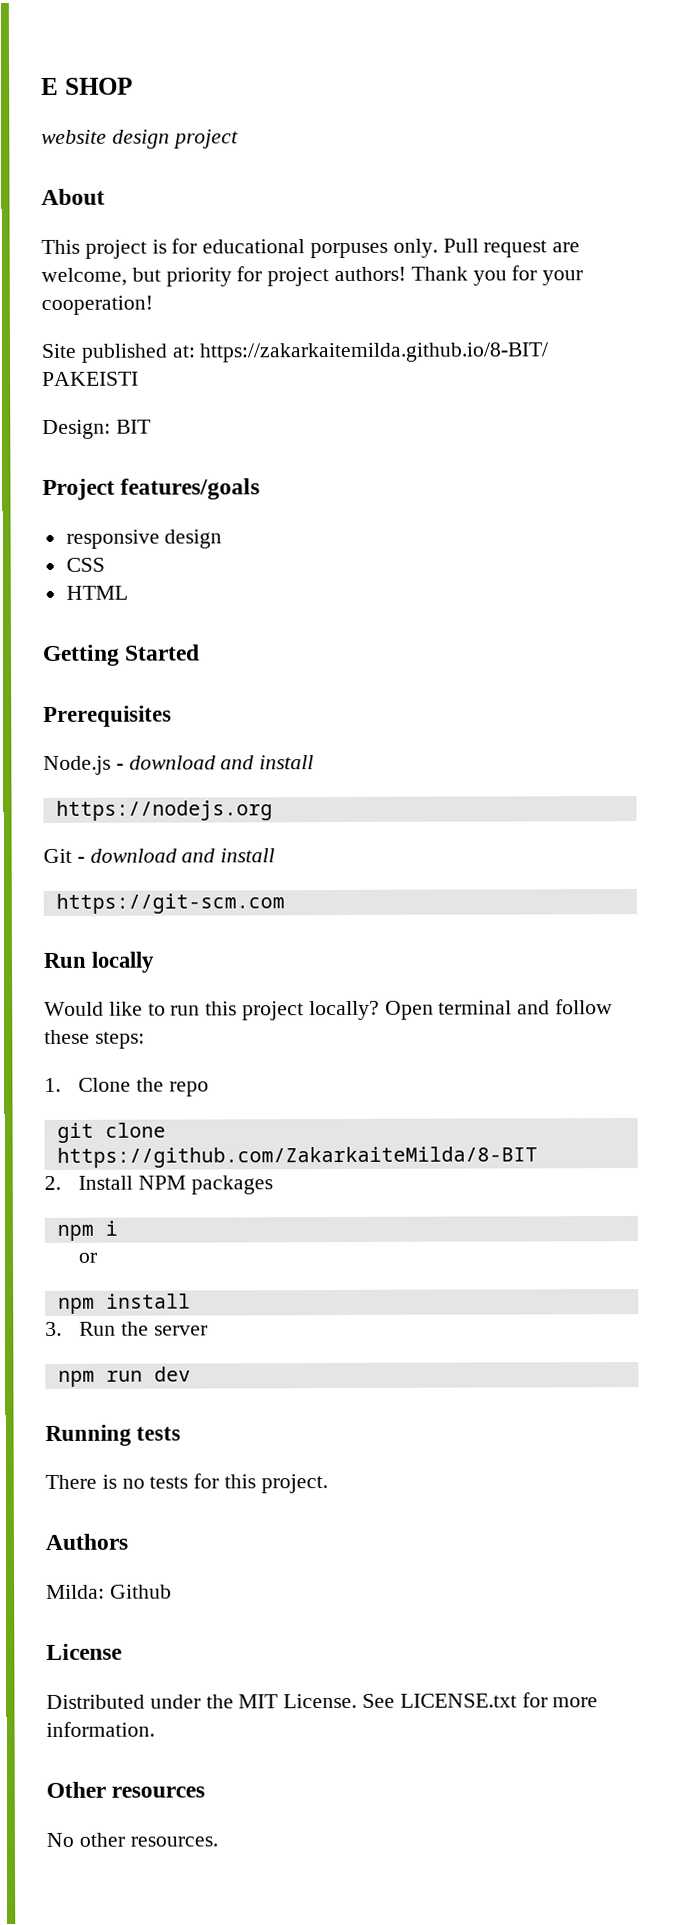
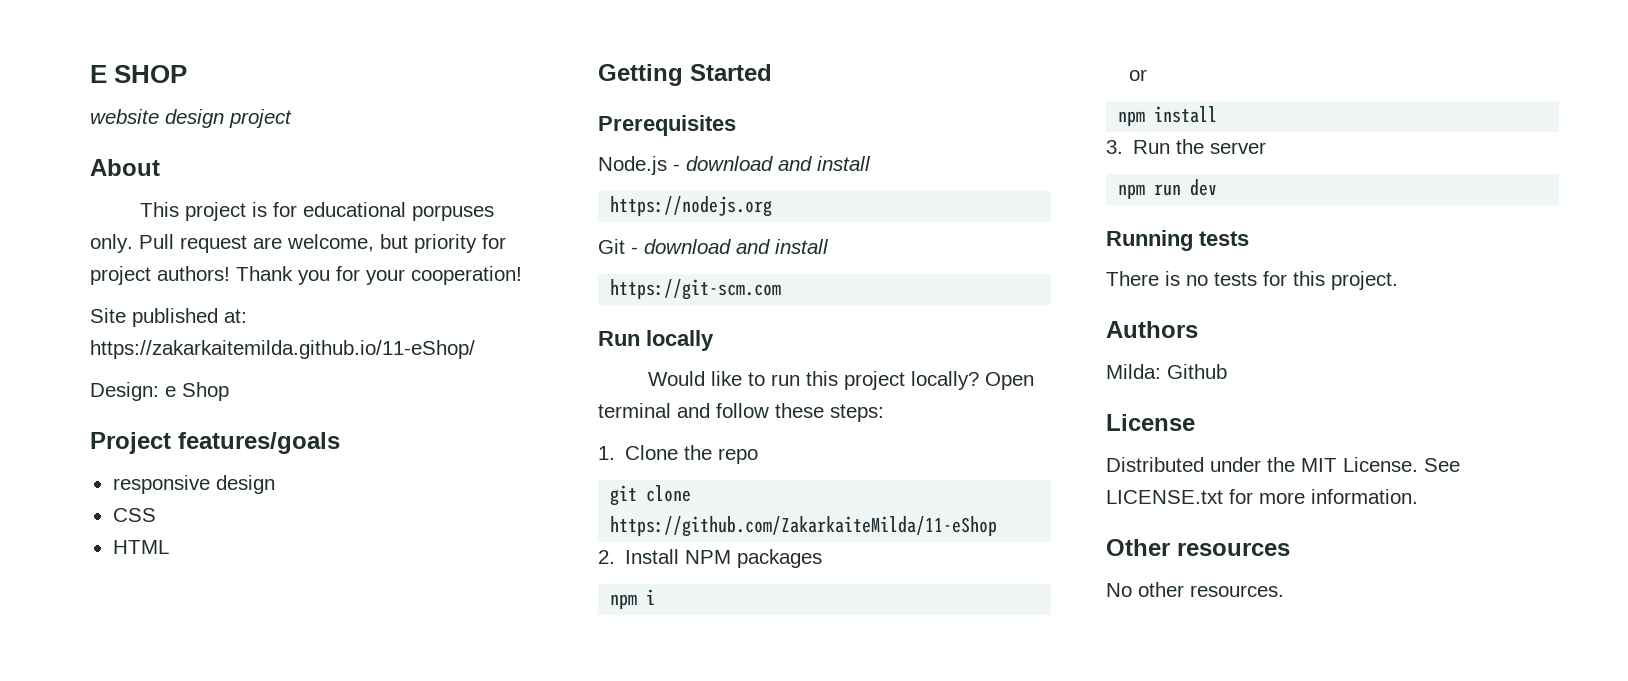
[199,342,550,363] [42,371,139,386] https://zakarkaitemilda.github.io/8-BIT/ PAKEISTI -> [90,340,475,359] https://zakarkaitemilda.github.io/11-eShop/
[115,419,151,434] BIT -> [165,382,229,401] e Shop
[56,1146,538,1168] https://github.com/ZakarkaiteMilda/8-BIT -> [610,516,998,537] https://github.com/ZakarkaiteMilda/11-eShop

